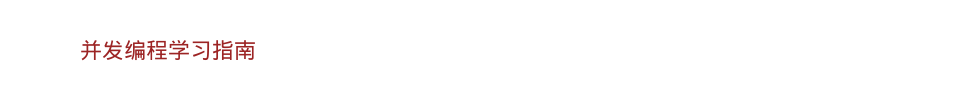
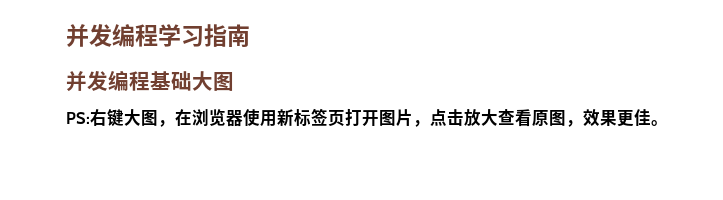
(256, 50) none -> [66,70,234,92] [66,108,668,127] // 并发编程基础大图 // PS:右键大图，在浏览器使用新标签页打开图片，点击放大查看原图，效果更佳。

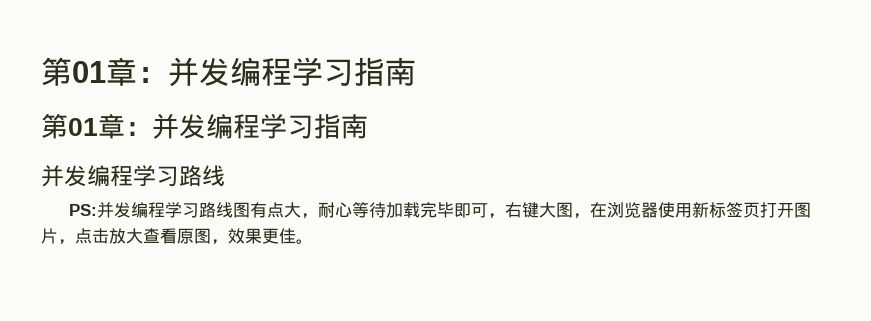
(66, 36) none -> [41,57,416,87] [41,113,152,139] 第01章：并发编程学习指南 // 第01章：
[150,71,234,91] 基础大图 -> [133,165,225,187] 学习路线
(90, 118) none -> [97,202,506,219] 并发编程学习路线图有点大，耐心等待加载完毕即可，

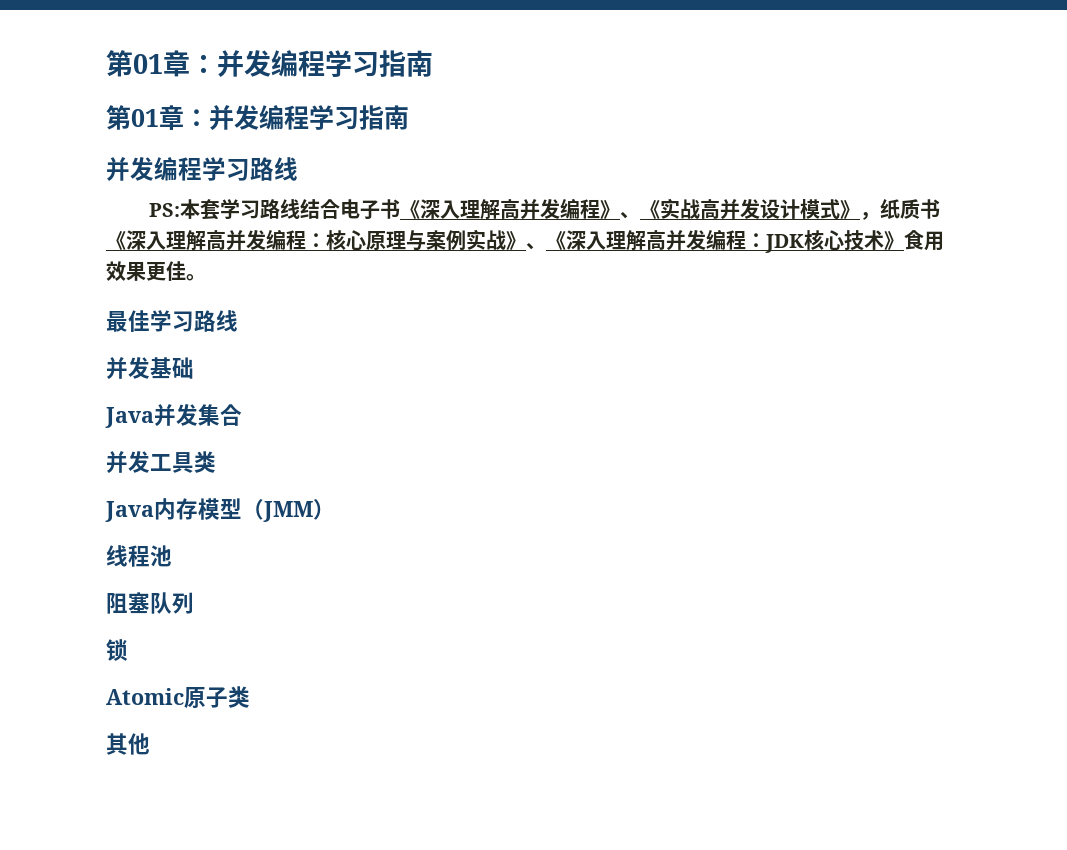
[97,202,812,219] [41,228,313,245] 并发编程学习路线图有点大，耐心等待加载完毕即可，右键大图，在浏览器使用新标签页打开图片，点击放大查看原图，效果更佳。 -> [180,198,941,220] [106,229,944,253] [106,261,206,281] [106,310,238,332] [106,357,194,380] [105,404,242,428] [106,451,216,474] [105,498,335,522] [106,545,172,567] [106,592,194,614] [106,639,128,661] [106,686,250,708] [106,733,150,755] 本套学习路线结合电子书《深入理解高并发编程》、《实战高并发设计模式》，纸质书《深入理解高并发编程：核心原理与案例实战》、《深入理解高并发编程：JDK核心技术》食用效果更佳。 // 最佳学习路线 // 并发基础 // Java并发集合 // 并发工具类 // Java内存模型（JMM） // 线程池 // 阻塞队列 // 锁 // Atomic原子类 // 其他

